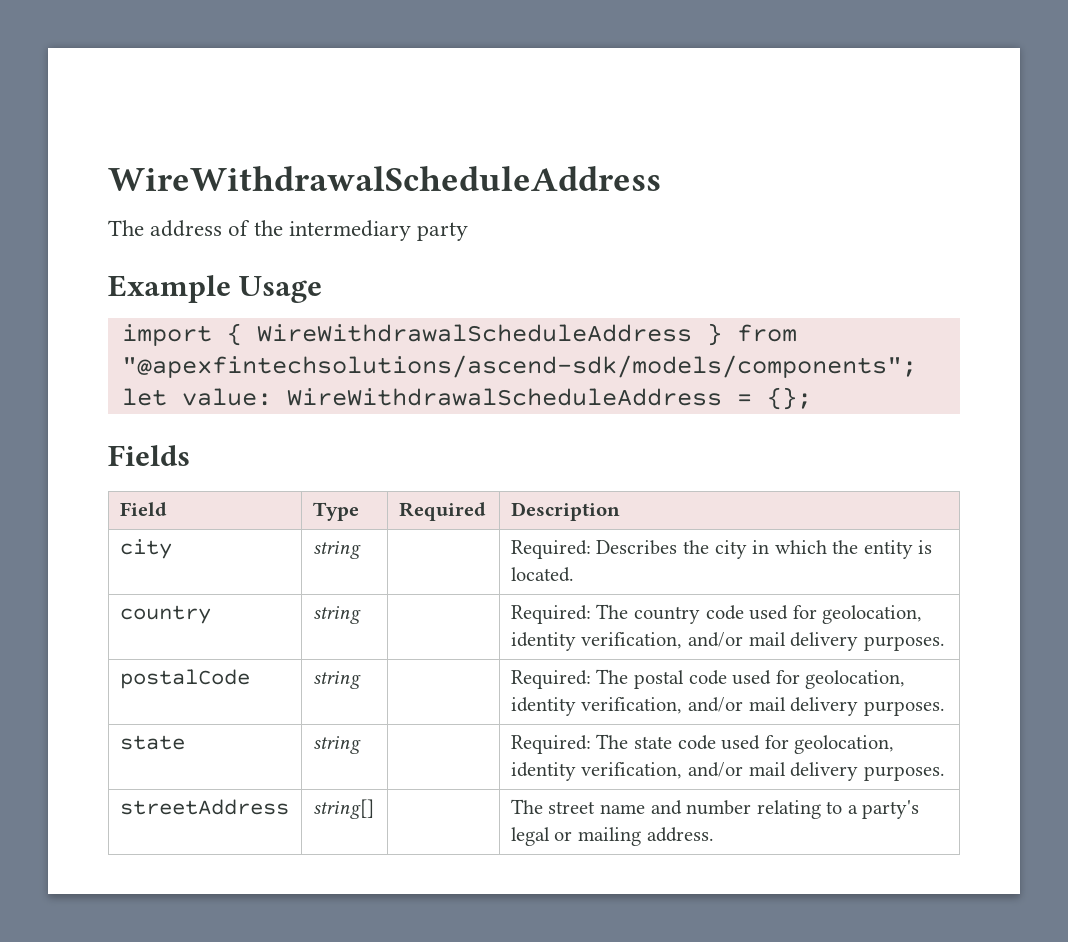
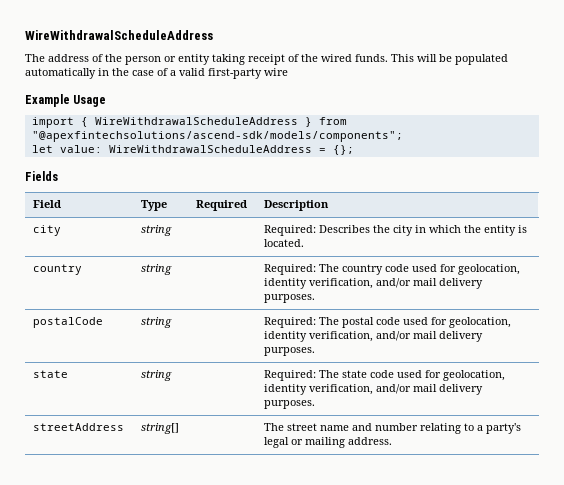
[288,220,469,241] intermediary party -> [125,54,508,65] [25,68,288,79] person or entity taking receipt of the wired funds. This will be populated automatically in the case of a valid first-party wire

